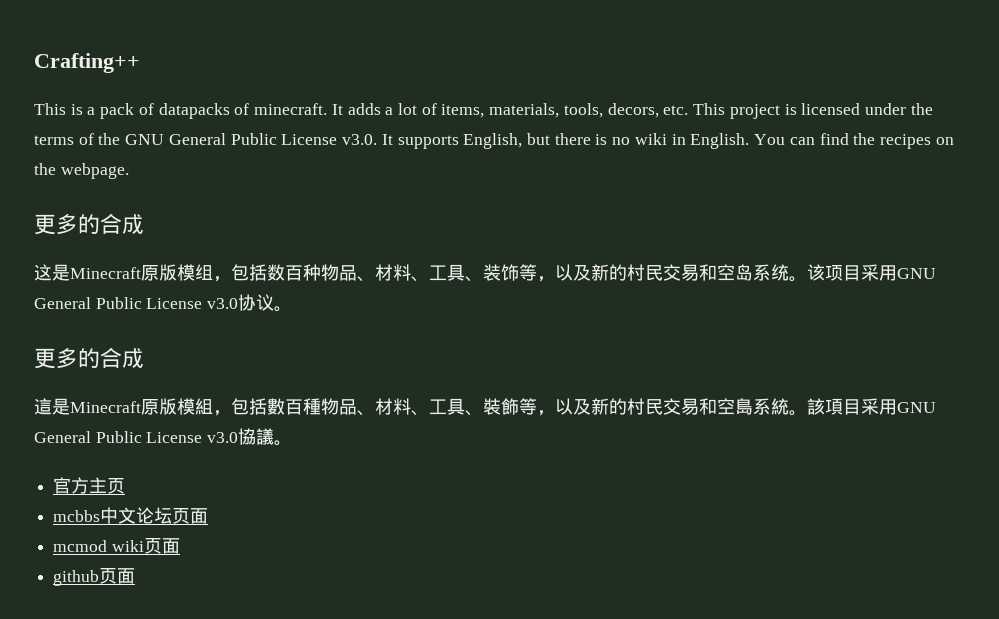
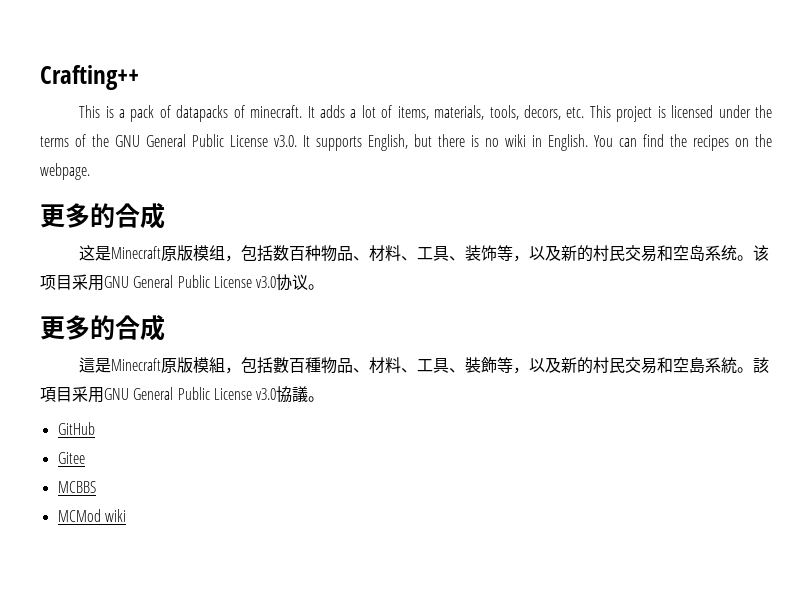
[53,477,126,494] [53,507,209,524] [53,538,180,554] [53,568,136,586] 官方主页 // mcbbs中文论坛页面 // mcmod wiki页面 // github页面 -> [57,422,95,435] [57,452,85,464] [57,481,96,493] [57,509,126,522] GitHub // Gitee // MCBBS // MCMod wiki

